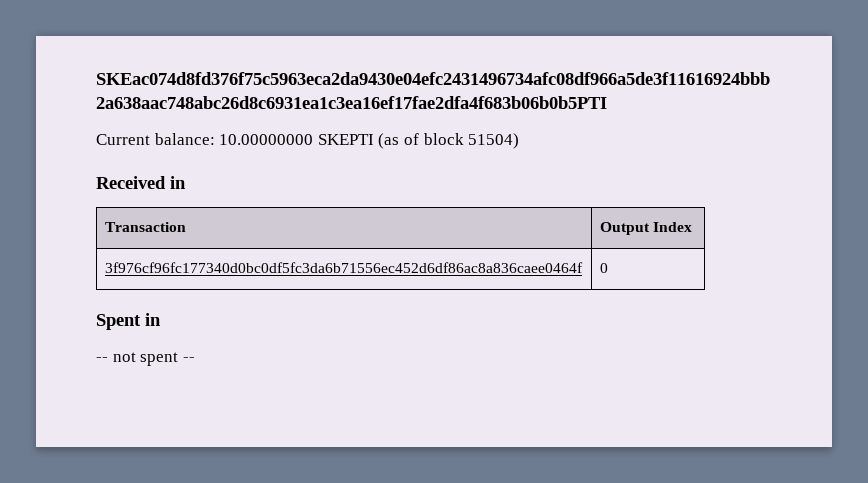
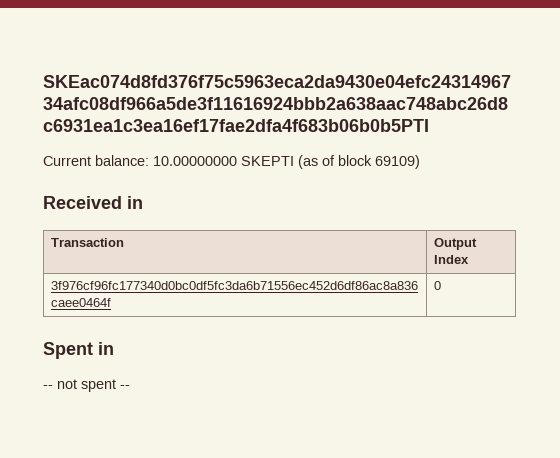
[468,133,520,149] 51504) -> [375,155,420,169] 69109)

